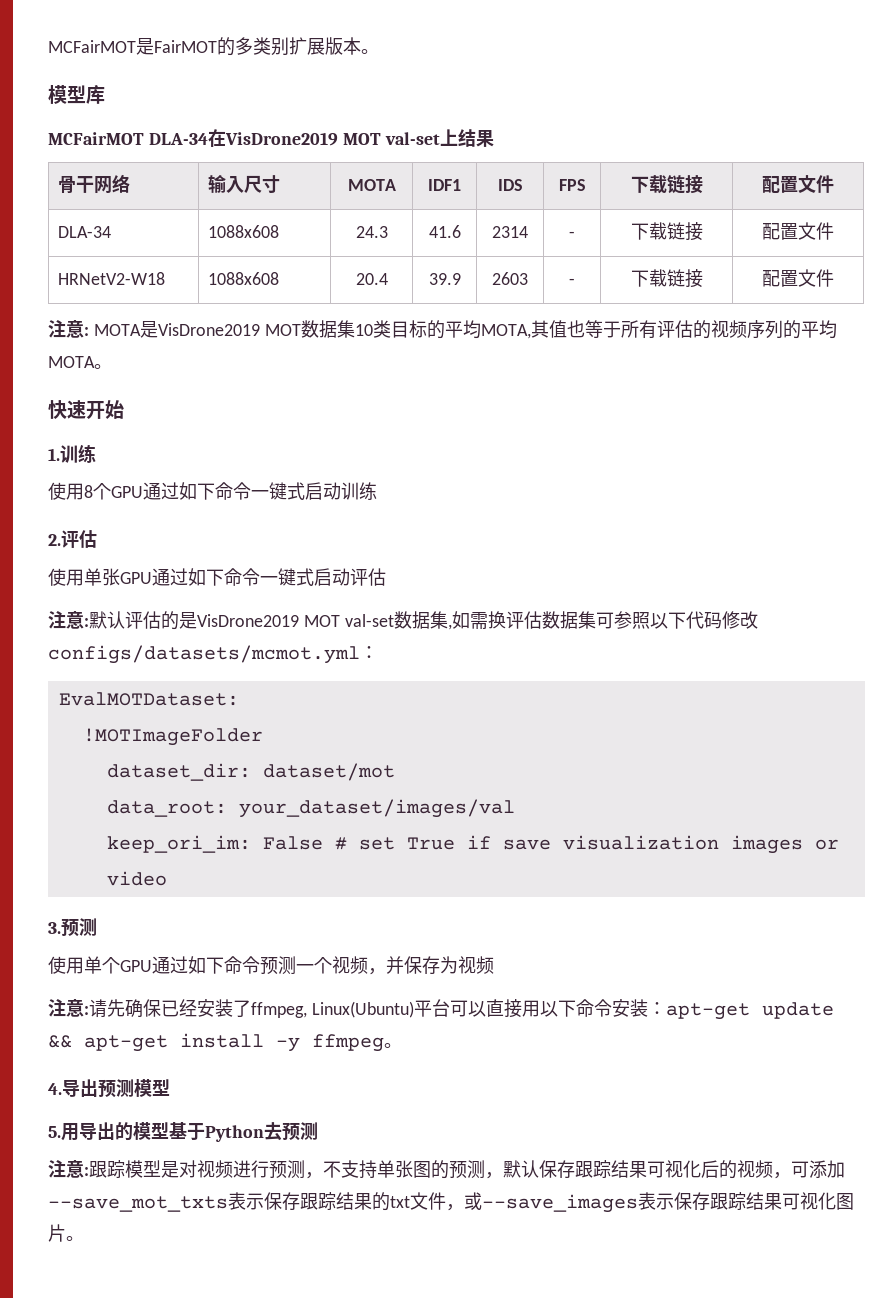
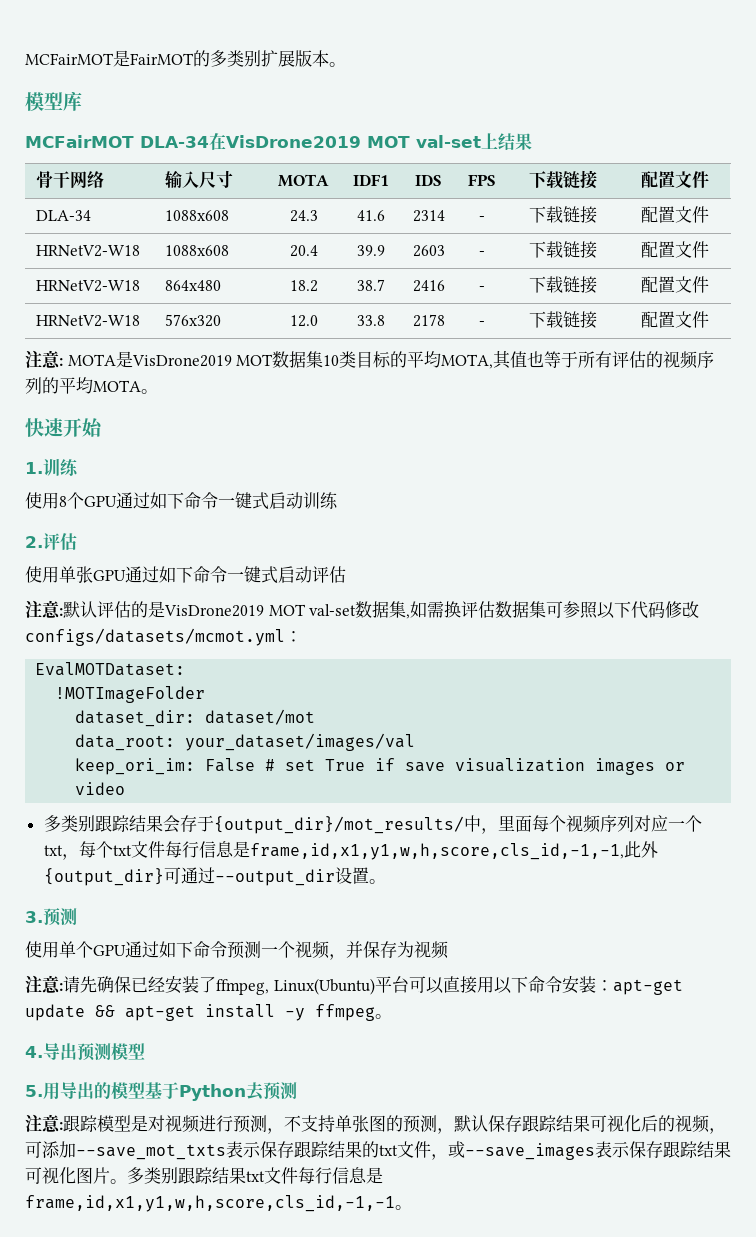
(834, 278) none -> [35,280,140,292] [164,280,221,291] [289,280,318,292] [357,279,385,291] [412,280,445,292] [479,286,485,291] [529,276,597,294] [640,276,709,293] [35,315,140,327] [164,314,221,327] [289,315,318,327] [357,315,385,326] [412,314,445,327] [479,321,485,326] [529,311,597,329] [640,311,709,328] // HRNetV2-W18 | 864x480 | 18.2 | 38.7 | 2416 | - | 下载链接 | 配置文件 // HRNetV2-W18 | 576x320 | 12.0 | 33.8 | 2178 | - | 下载链接 | 配置文件
(167, 878) none -> [43,815,702,834] [43,841,658,860] [43,867,386,886] // 多类别跟踪结果会存于{output_dir}/mot_results/中，里面每个视频序列对应一个txt，每个txt文件每行信息是frame,id,x1,y1,w,h,score,cls_id,-1,-1,此外{output_dir}可通过--output_dir设置。
(84, 1238) none -> [127,1167,383,1184] [25,1195,412,1212] 多类别跟踪结果txt文件每行信息是frame,id,x1,y1,w,h,score,cls_id,-1,-1。

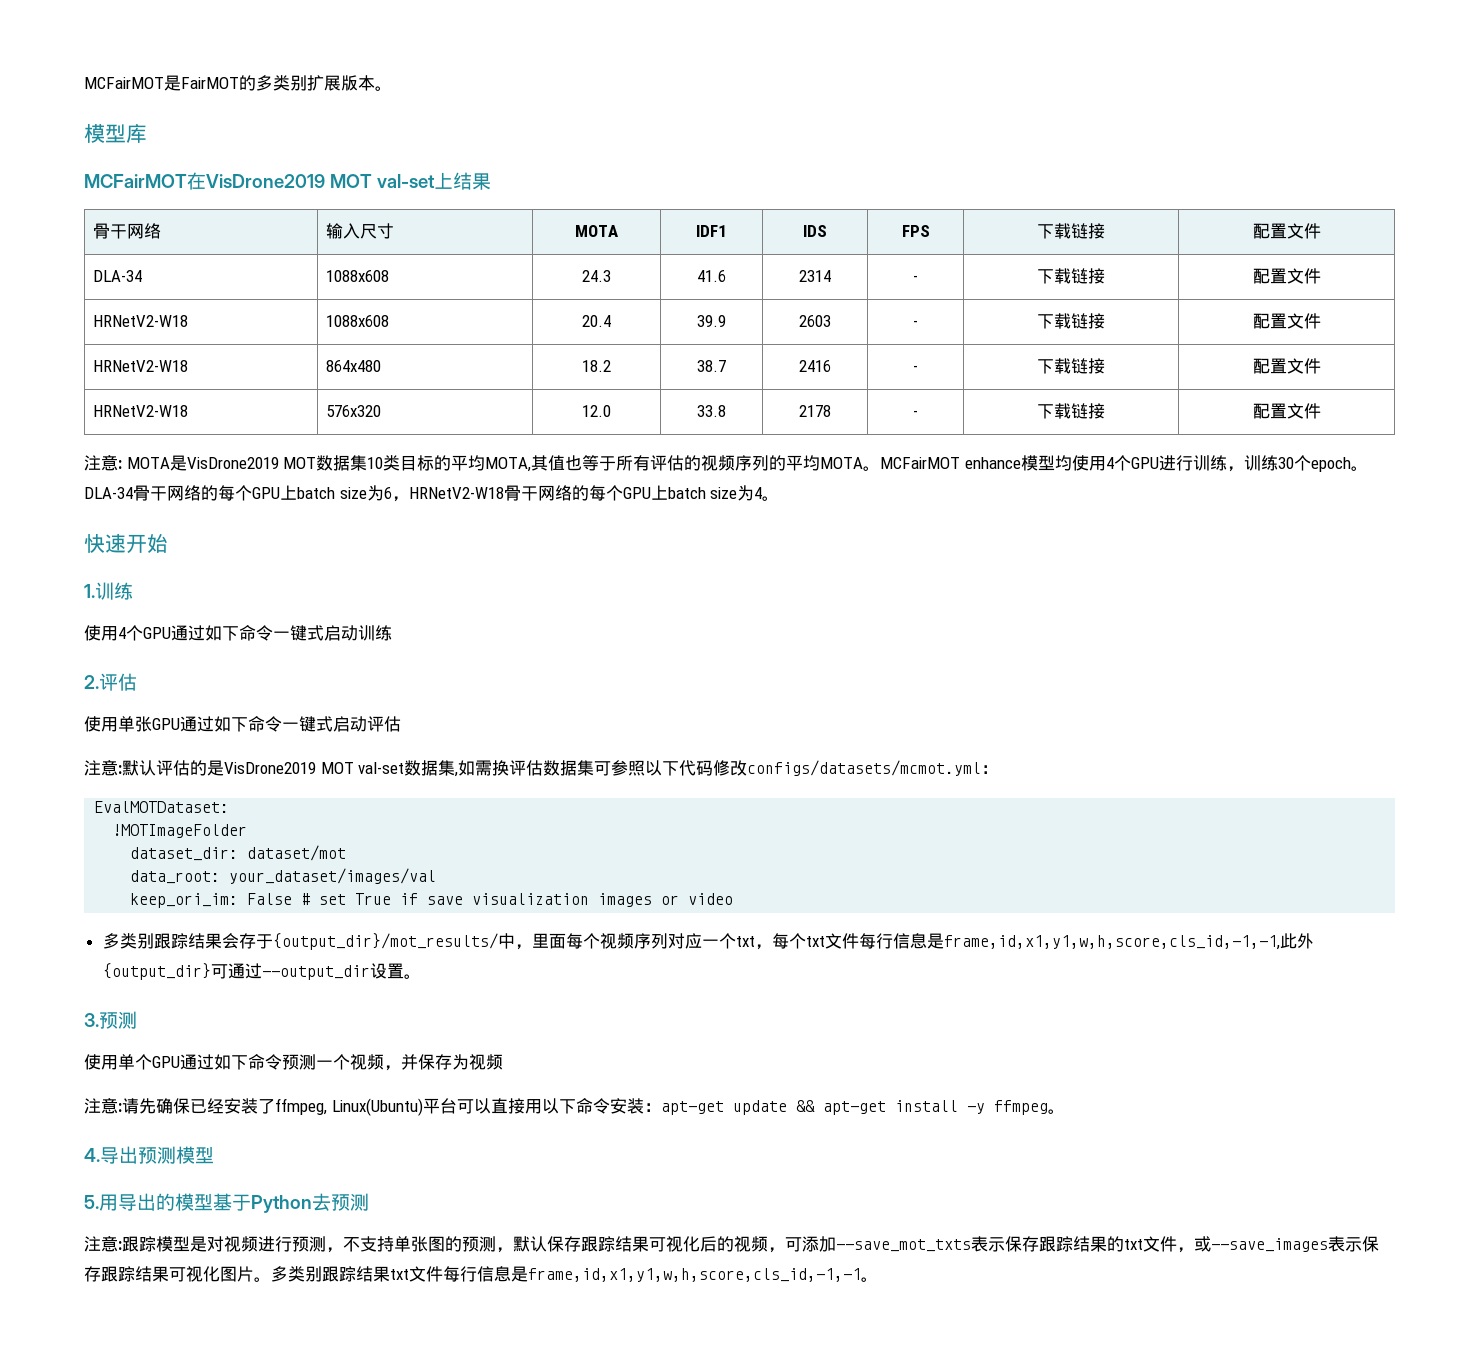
[139,136,209,148] DLA-34 -> (187, 181) none
(158, 391) none -> [880,455,1368,472] [84,485,780,502] MCFairMOT enhance模型均使用4个GPU进行训练，训练30个epoch。DLA-34骨干网络的每个GPU上batch size为6，HRNetV2-W18骨干网络的每个GPU上batch size为4。
[59,496,67,507] 8 -> [118,627,126,639] 4

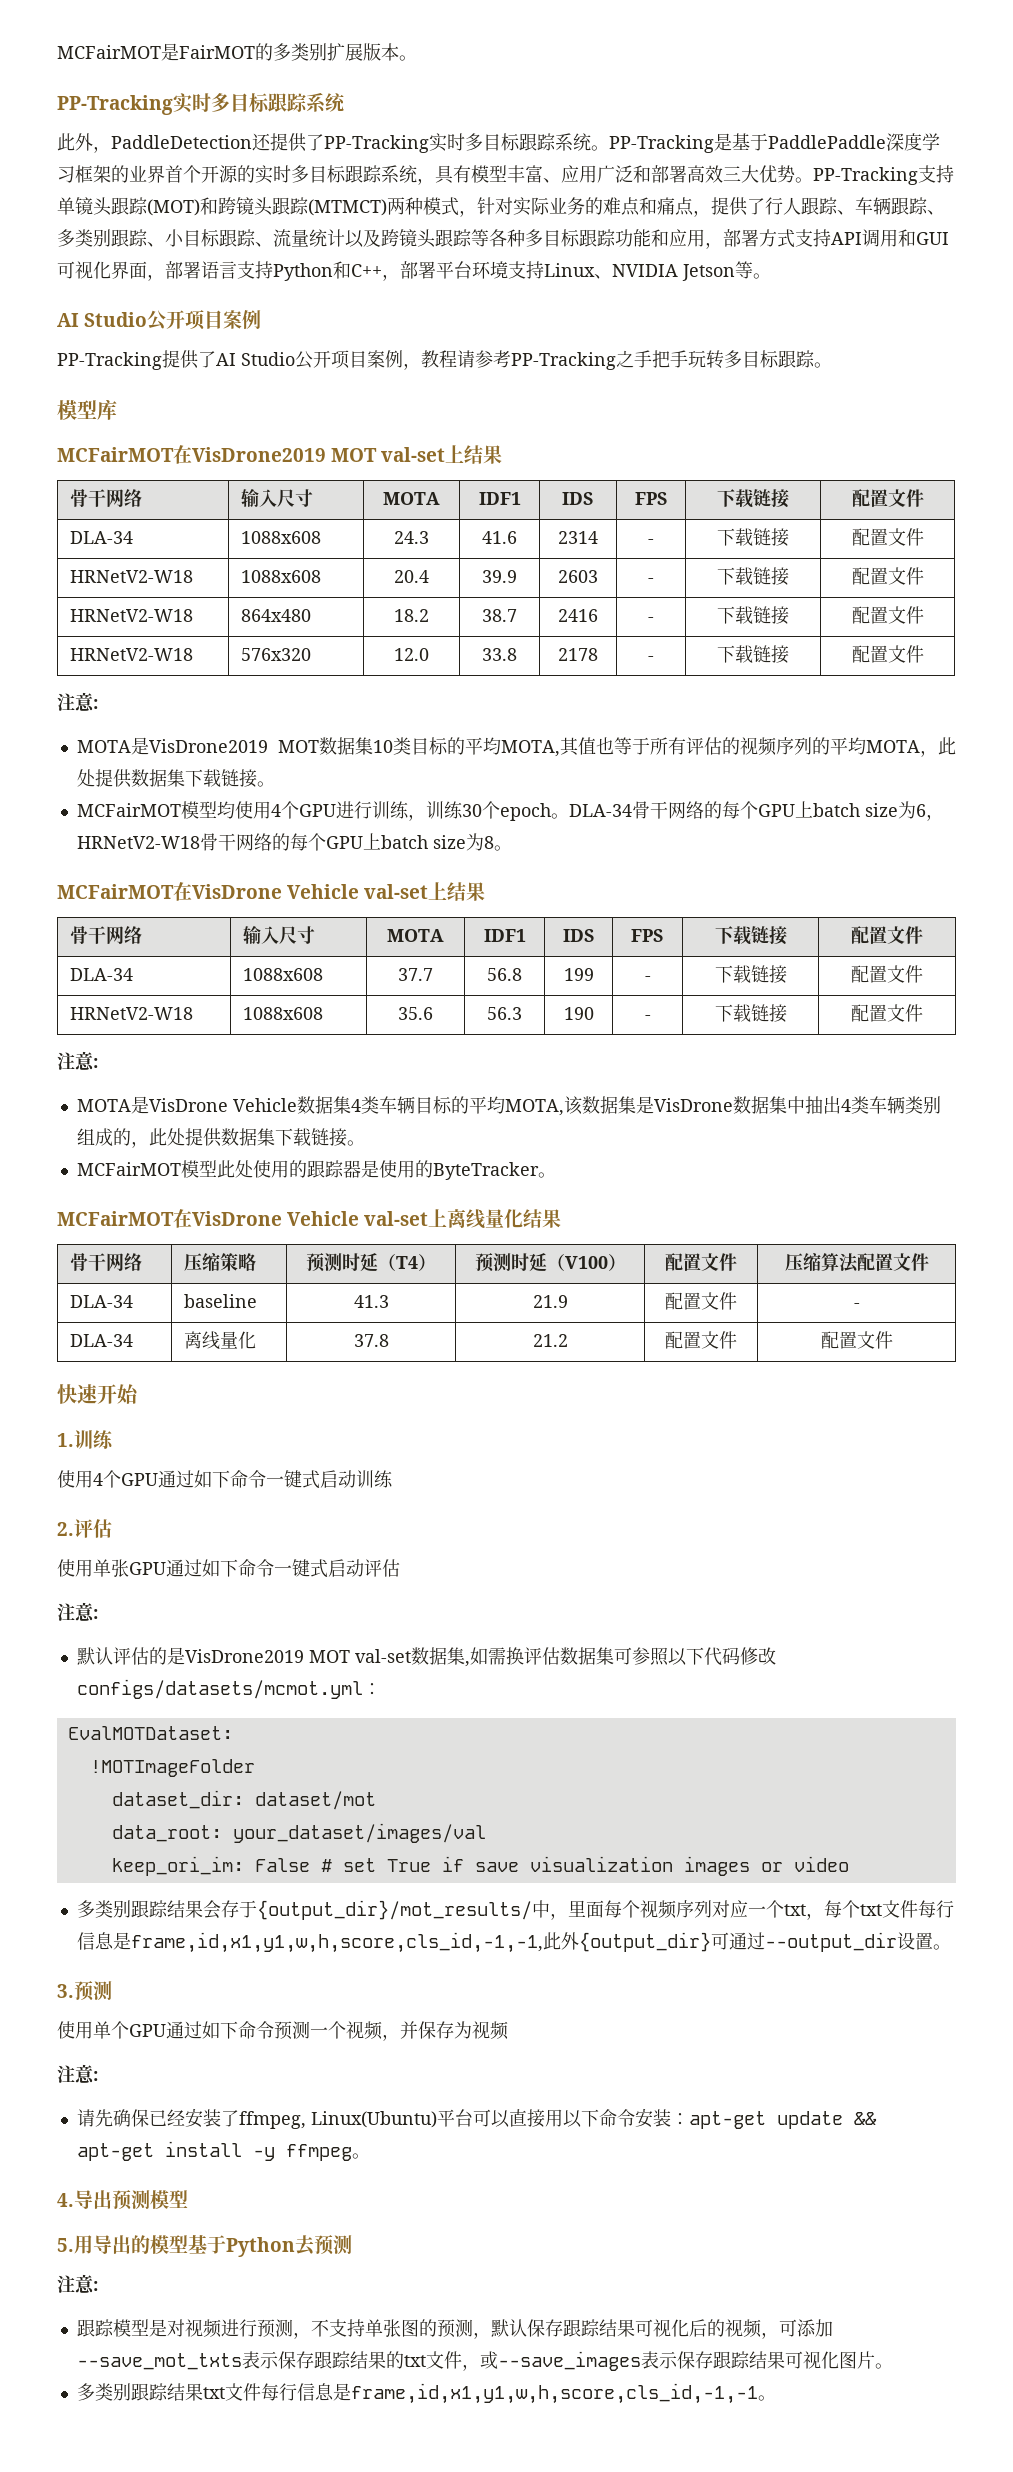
(392, 88) none -> [57,92,345,115] [57,133,940,153] [57,165,954,185] [57,197,945,217] [57,229,949,249] [57,261,771,281] [57,310,262,331] [57,350,832,370] // PP-Tracking实时多目标跟踪系统 // 此外，PaddleDetection还提供了PP-Tracking实时多目标跟踪系统。PP-Tracking是基于PaddlePaddle深度学习框架的业界首个开源的实时多目标跟踪系统，具有模型丰富、应用广泛和部署高效三大优势。PP-Tracking支持单镜头跟踪(MOT)和跨镜头跟踪(MTMCT)两种模式，针对实际业务的难点和痛点，提供了行人跟踪、车辆跟踪、多类别跟踪、小目标跟踪、流量统计以及跨镜头跟踪等各种多目标跟踪功能和应用，部署方式支持API调用和GUI可视化界面，部署语言支持Python和C++，部署平台环境支持Linux、NVIDIA Jetson等。 // AI Studio公开项目案例 // PP-Tracking提供了AI Studio公开项目案例，教程请参考PP-Tracking之手把手玩转多目标跟踪。
(122, 464) none -> (98, 704) //
[863,457,1021,471] 。MCFairMOT enhance -> [920,737,956,757] [76,769,275,788] [76,803,181,817] ，此处提供数据集下载链接。 // MCFairMOT
[754,487,780,501] 4。 -> [483,836,512,851] [57,882,486,901] [70,926,143,944] [243,925,316,944] [387,929,444,942] [483,929,526,942] [562,929,595,942] [631,929,664,942] [714,926,787,945] [851,926,923,944] [70,968,134,981] [243,968,324,981] [398,968,433,981] [487,968,522,981] [563,968,594,981] [644,976,651,981] [714,965,787,984] [851,965,923,983] [70,1007,194,1020] [243,1007,324,1020] [398,1007,433,1020] [487,1007,522,1020] [563,1007,594,1020] [644,1015,651,1020] [714,1004,787,1023] [851,1004,923,1022] [57,1051,98,1071] [76,1096,941,1116] [76,1128,365,1148] [76,1160,556,1180] [57,1209,562,1229] [70,1253,143,1271] [184,1253,257,1271] [306,1253,436,1272] [474,1253,626,1272] [665,1253,737,1271] [784,1253,929,1273] [70,1295,134,1308] [184,1294,258,1308] [353,1295,389,1308] [532,1295,568,1308] [665,1292,737,1310] [853,1303,860,1308] [70,1334,134,1347] [184,1331,257,1350] [353,1334,389,1347] [532,1334,568,1347] [665,1331,737,1349] [820,1331,893,1349] 8。 // MCFairMOT在VisDrone Vehicle val-set上结果 // 骨干网络 | 输入尺寸 | MOTA | IDF1 | IDS | FPS | 下载链接 | 配置文件 // DLA-34 | 1088x608 | 37.7 | 56.8 | 199 | - | 下载链接 | 配置文件 // HRNetV2-W18 | 1088x608 | 35.6 | 56.3 | 190 | - | 下载链接 | 配置文件 // 注意: // MOTA是VisDrone Vehicle数据集4类车辆目标的平均MOTA,该数据集是VisDrone数据集中抽出4类车辆类别组成的，此处提供数据集下载链接。 // MCFairMOT模型此处使用的跟踪器是使用的ByteTracker。 // MCFairMOT在VisDrone Vehicle val-set上离线量化结果 // 骨干网络 | 压缩策略 | 预测时延（T4） | 预测时延（V100） | 配置文件 | 压缩算法配置文件 // DLA-34 | baseline | 41.3 | 21.9 | 配置文件 | - // DLA-34 | 离线量化 | 37.8 | 21.2 | 配置文件 | 配置文件
(122, 769) none -> (98, 1614) //
(122, 1107) none -> (98, 2076) //
(122, 1245) none -> (98, 2286) //
(271, 1279) none -> (893, 2366) //

